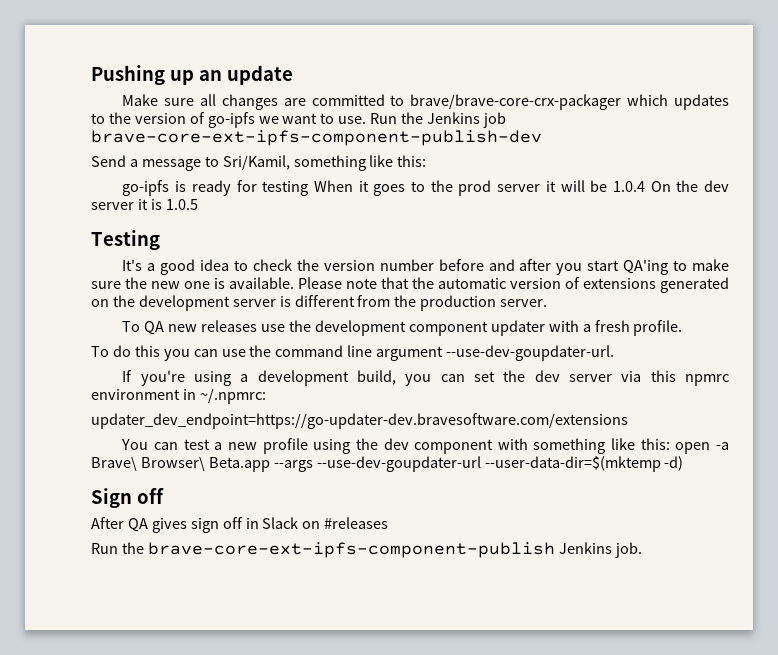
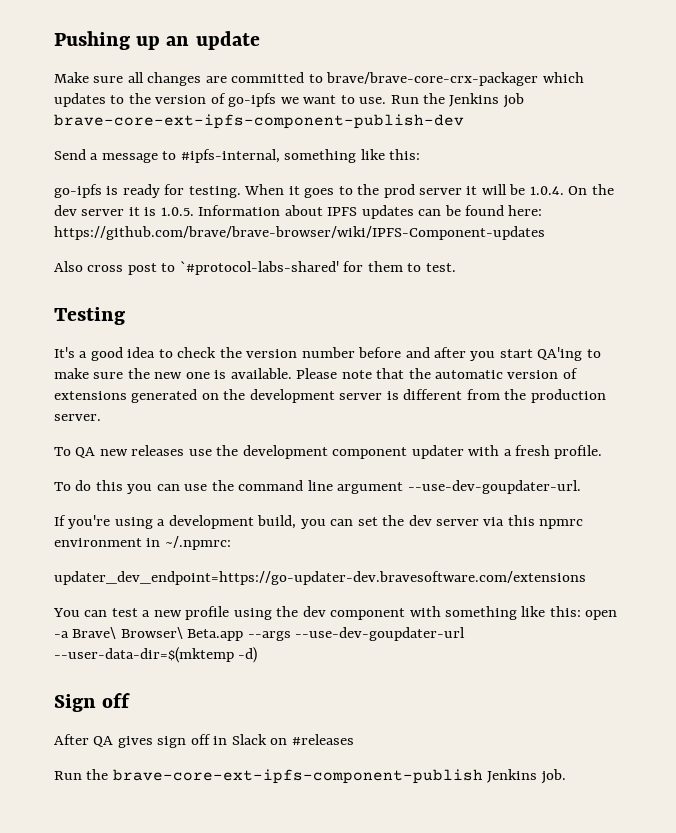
[222,155,290,170] Sri/Kamil, -> [180,149,280,163] #ipfs-internal,
[262,181,309,196] testing -> [188,186,241,198] testing.
[612,181,645,192] 1.0.4 -> [529,186,564,195] 1.0.4.
[165,199,198,210] 1.0.5 -> [160,205,543,219] [54,226,545,240] [54,261,456,275] 1.0.5. Information about IPFS updates can be found here: https://github.com/brave/brave-browser/wiki/IPFS-Component-updates // Also cross post to `#protocol-labs-shared' for them to test.

